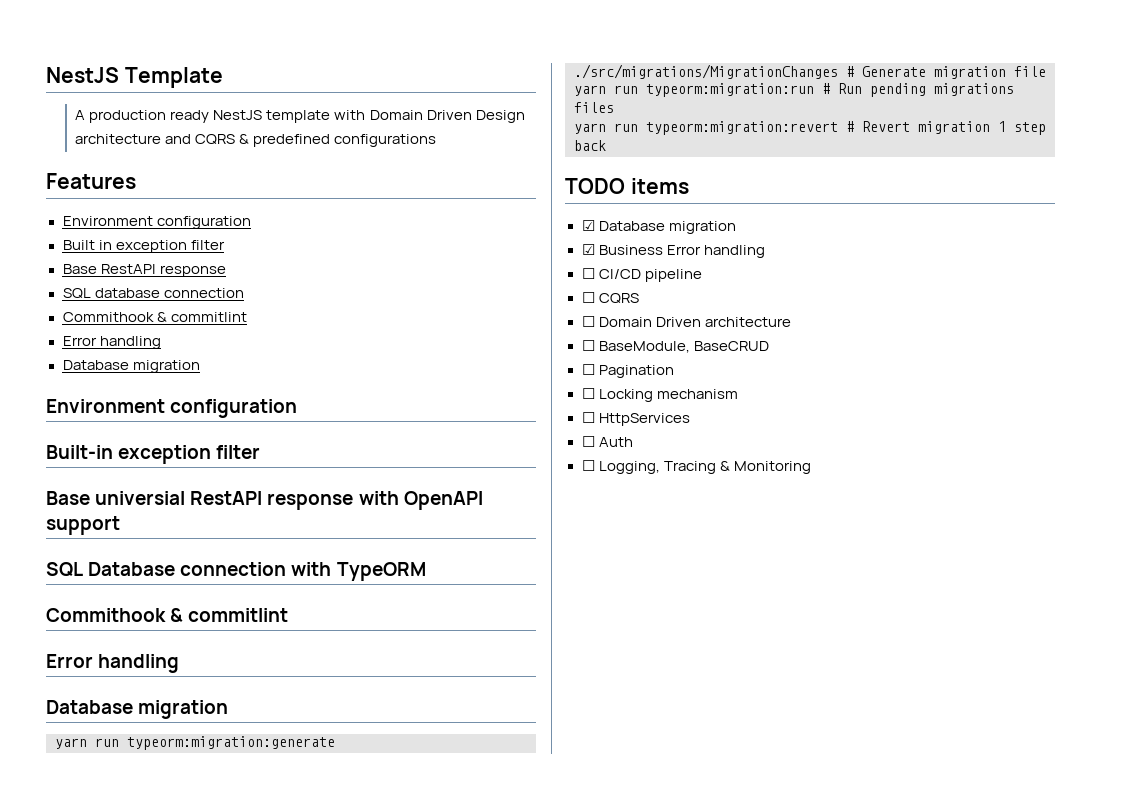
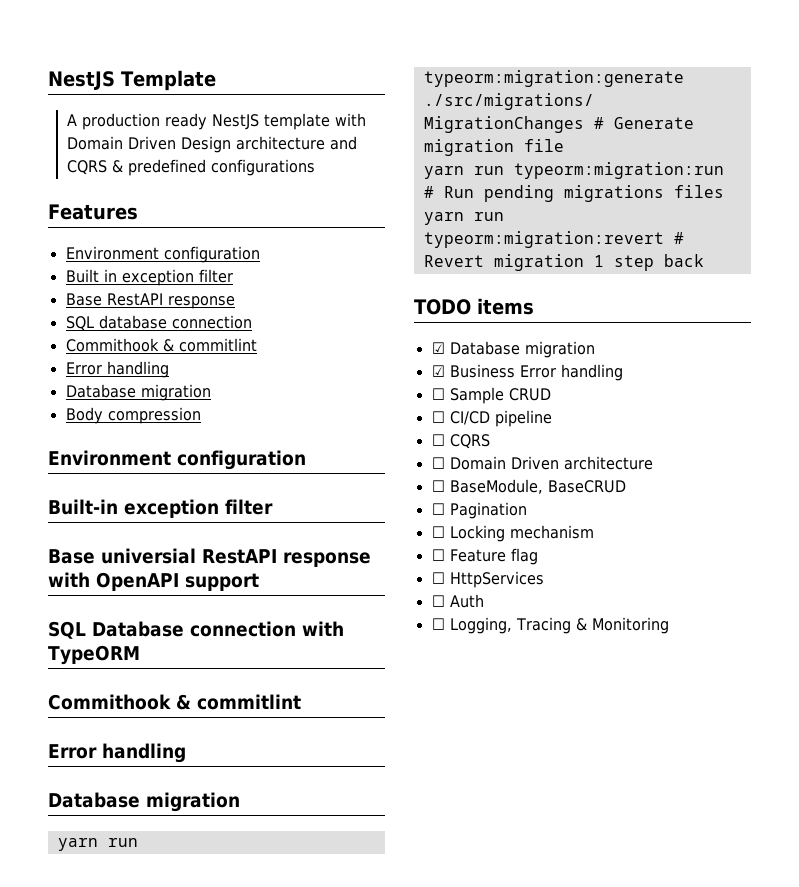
(200, 366) none -> [65,407,201,424] // Body compression
(765, 251) none -> [431,387,551,404] // ☐ Sample CRUD
(738, 394) none -> [431,548,538,565] // ☐ Feature flag

